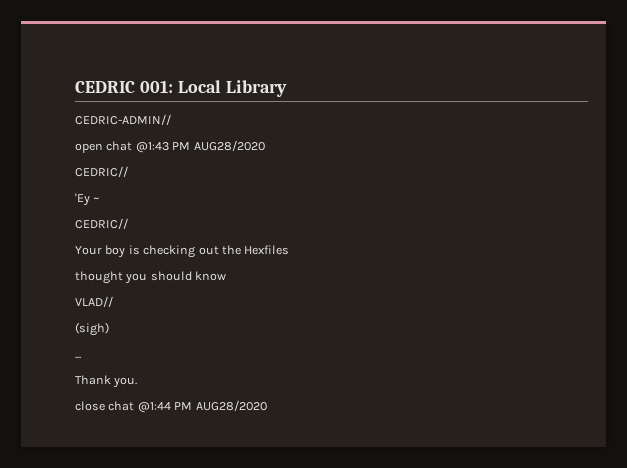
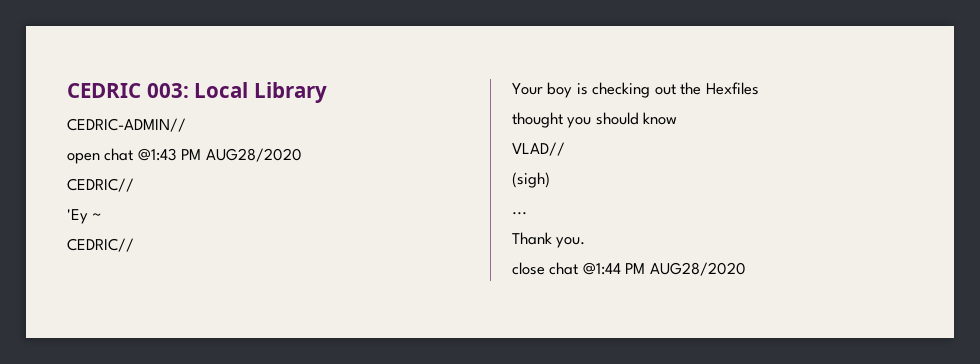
[139,80,173,93] 001: -> [146,83,189,98] 003:

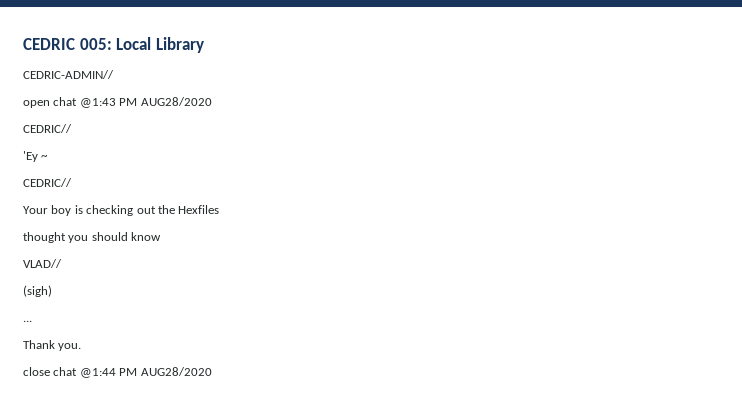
[146,83,189,98] 003: -> [79,38,112,50] 005:

